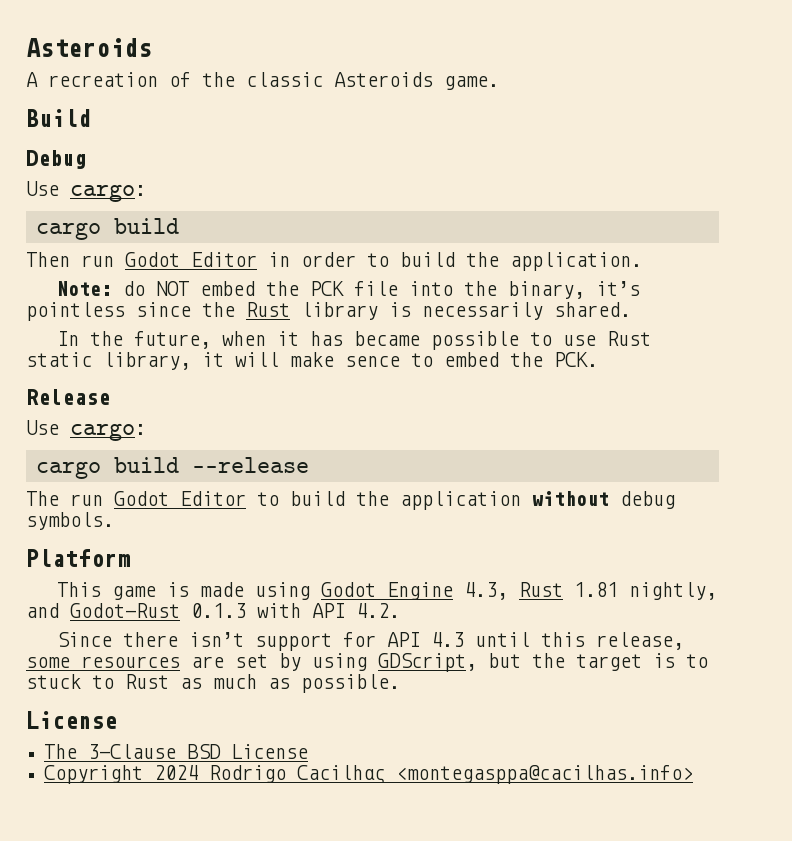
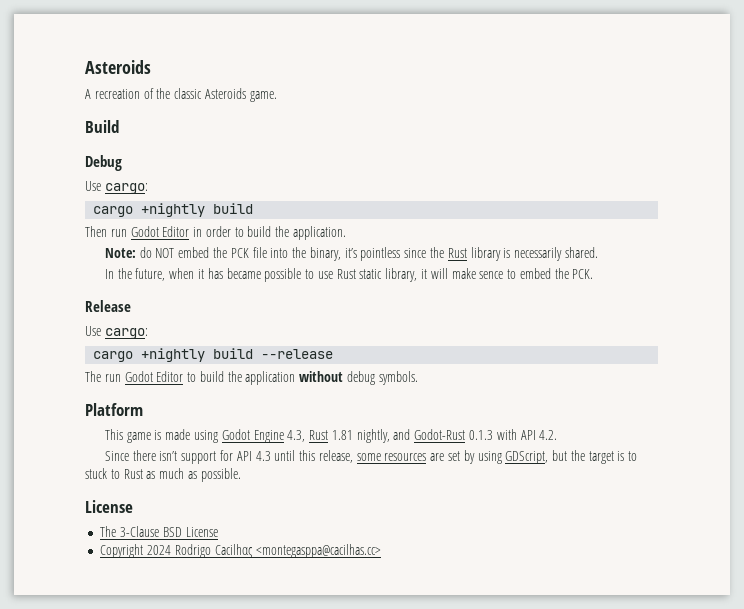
(101, 231) none -> [141,203,206,217] +nightly
(101, 470) none -> [141,348,206,362] +nightly
[396,765,694,784] <montegasppa@cacilhas.info> -> [255,544,381,558] <montegasppa@cacilhas.cc>

